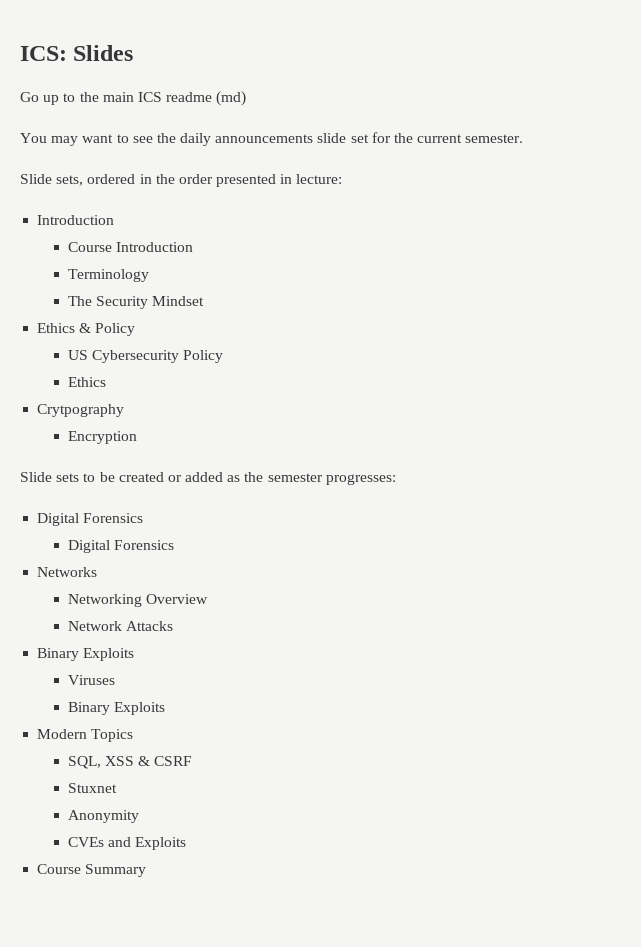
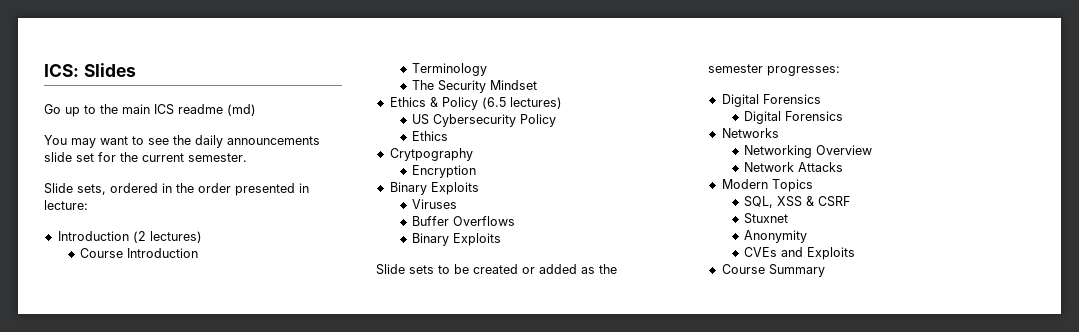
(115, 220) none -> [132,231,202,243] (2 lectures)
(136, 329) none -> [481,97,562,109] (6.5 lectures)
(137, 437) none -> [389,182,479,195] [412,199,458,209] [412,216,516,226] [412,233,502,246] // Binary Exploits // Viruses // Buffer Overflows // Binary Exploits
[37,648,135,661] [67,675,115,685] [67,702,165,715] // Binary Exploits // Viruses // Binary Exploits -> (844, 167) none

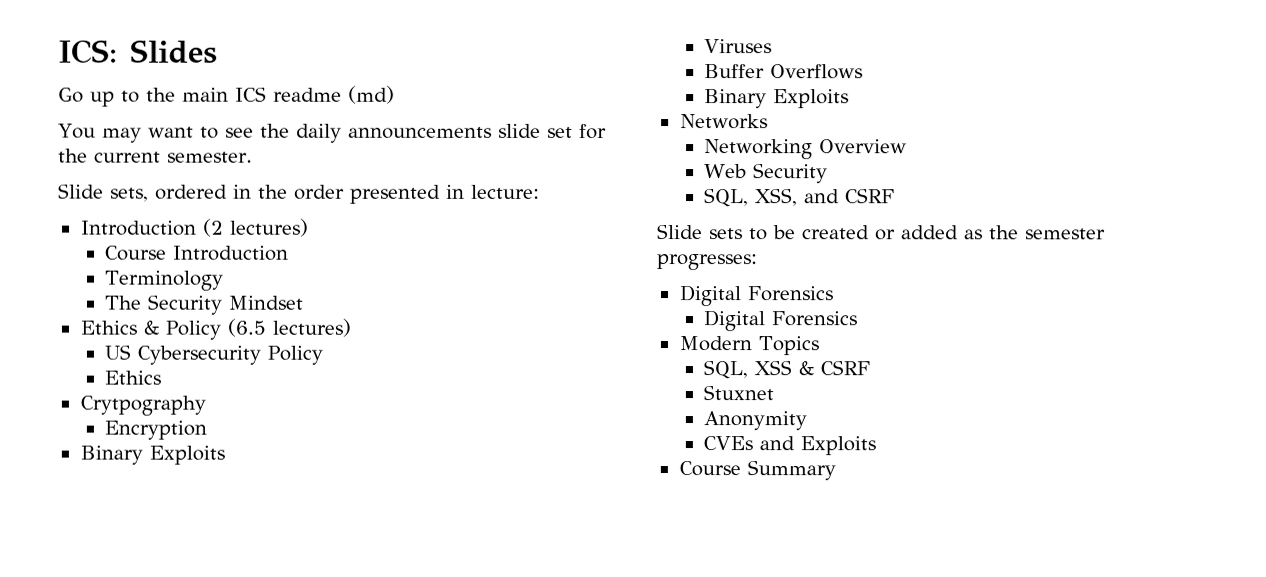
(502, 239) none -> [679,114,768,130] [704,139,908,160] [704,163,829,184] [704,188,896,208] // Networks // Networking Overview // Web Security // SQL, XSS, and CSRF
[721,128,779,138] [744,145,873,158] [744,162,844,172] // Networks // Networking Overview // Network Attacks -> (858, 319) none

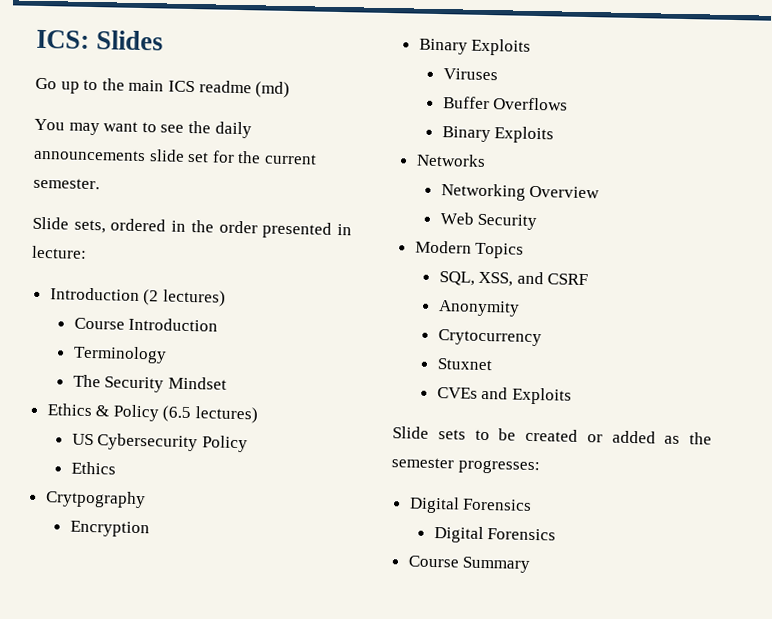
(829, 173) none -> [414,240,525,259] // Modern Topics
(896, 196) none -> [437,300,520,317] [437,329,542,347] [436,358,493,371] [436,386,572,405] // Anonymity // Crytocurrency // Stuxnet // CVEs and Exploits
[678,336,819,356] [703,360,871,380] [703,385,775,401] [703,411,808,431] [703,436,877,456] // Modern Topics // SQL, XSS & CSRF // Stuxnet // Anonymity // CVEs and Exploits -> (557, 534) none

